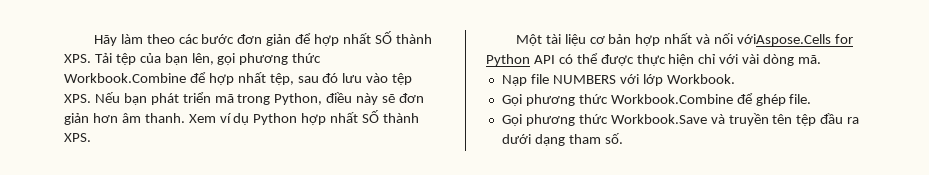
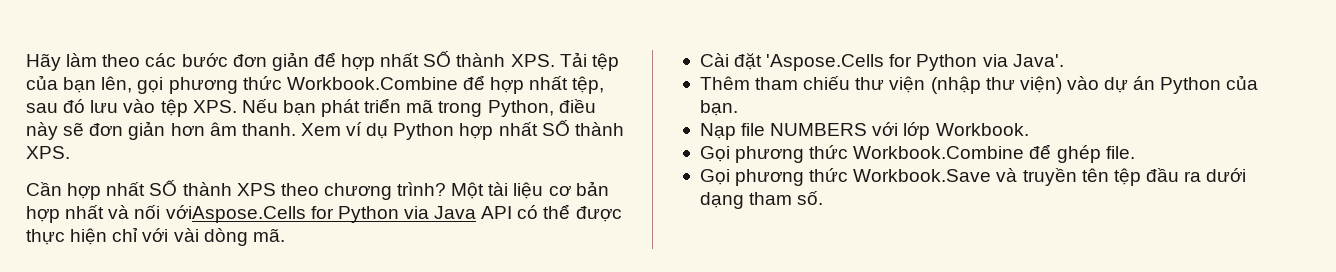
(91, 137) none -> [26,180,447,200] Cần hợp nhất SỐ thành XPS theo chương trình?
(530, 60) none -> [403,206,477,219] via Java
(822, 59) none -> [699,53,1064,71] [699,75,1259,94] [699,100,738,116] // Cài đặt 'Aspose.Cells for Python via Java'. // Thêm tham chiếu thư viện (nhập thư viện) vào dự án Python của bạn.

